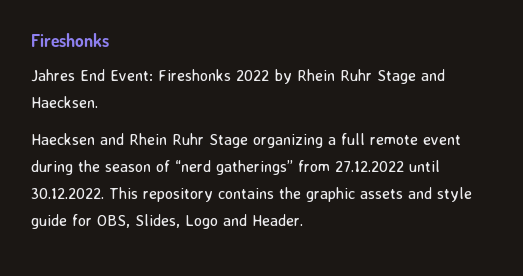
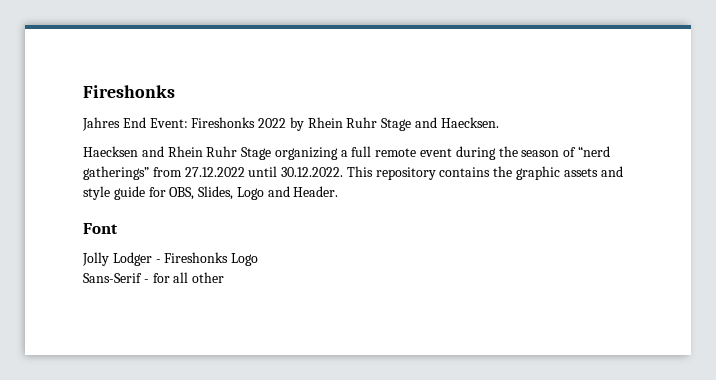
(303, 220) none -> [83,223,118,234] [82,252,259,266] [83,272,225,283] // Font // Jolly Lodger - Fireshonks Logo // Sans-Serif - for all other

